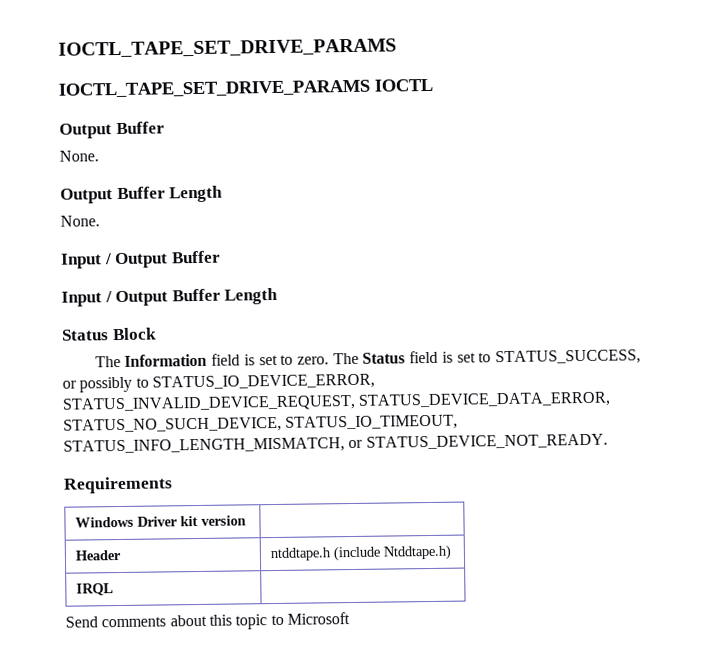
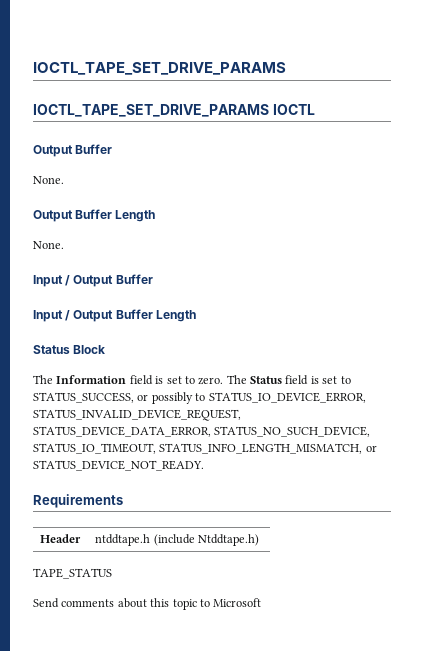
[74,515,246,528] // Windows Driver kit version | -> (123, 501) none
[75,583,114,596] // IRQL | -> [33,568,112,579] // TAPE_STATUS

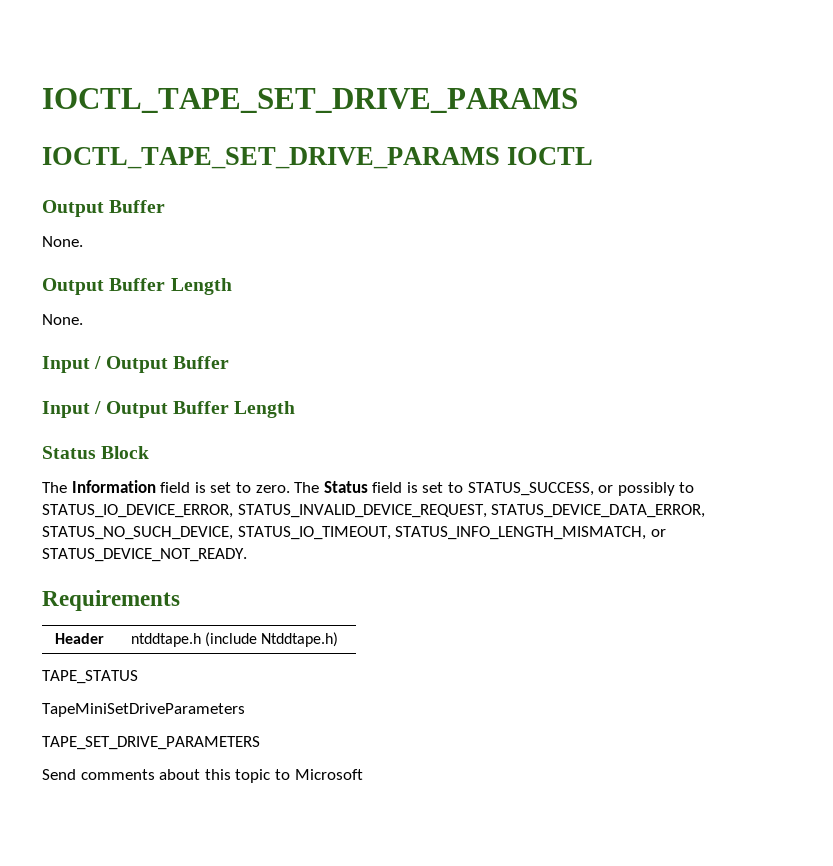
(112, 573) none -> [42,703,245,717] [42,736,260,750] // TapeMiniSetDriveParameters // TAPE_SET_DRIVE_PARAMETERS

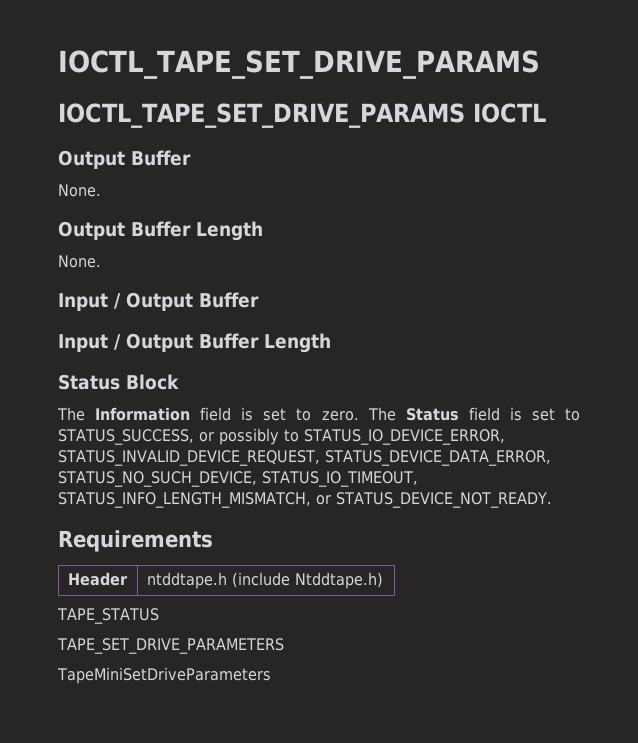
[42,703,245,717] // TapeMiniSetDriveParameters -> (159, 616) none
[42,769,363,783] Send comments about this topic to Microsoft -> [57,667,271,684] TapeMiniSetDriveParameters

